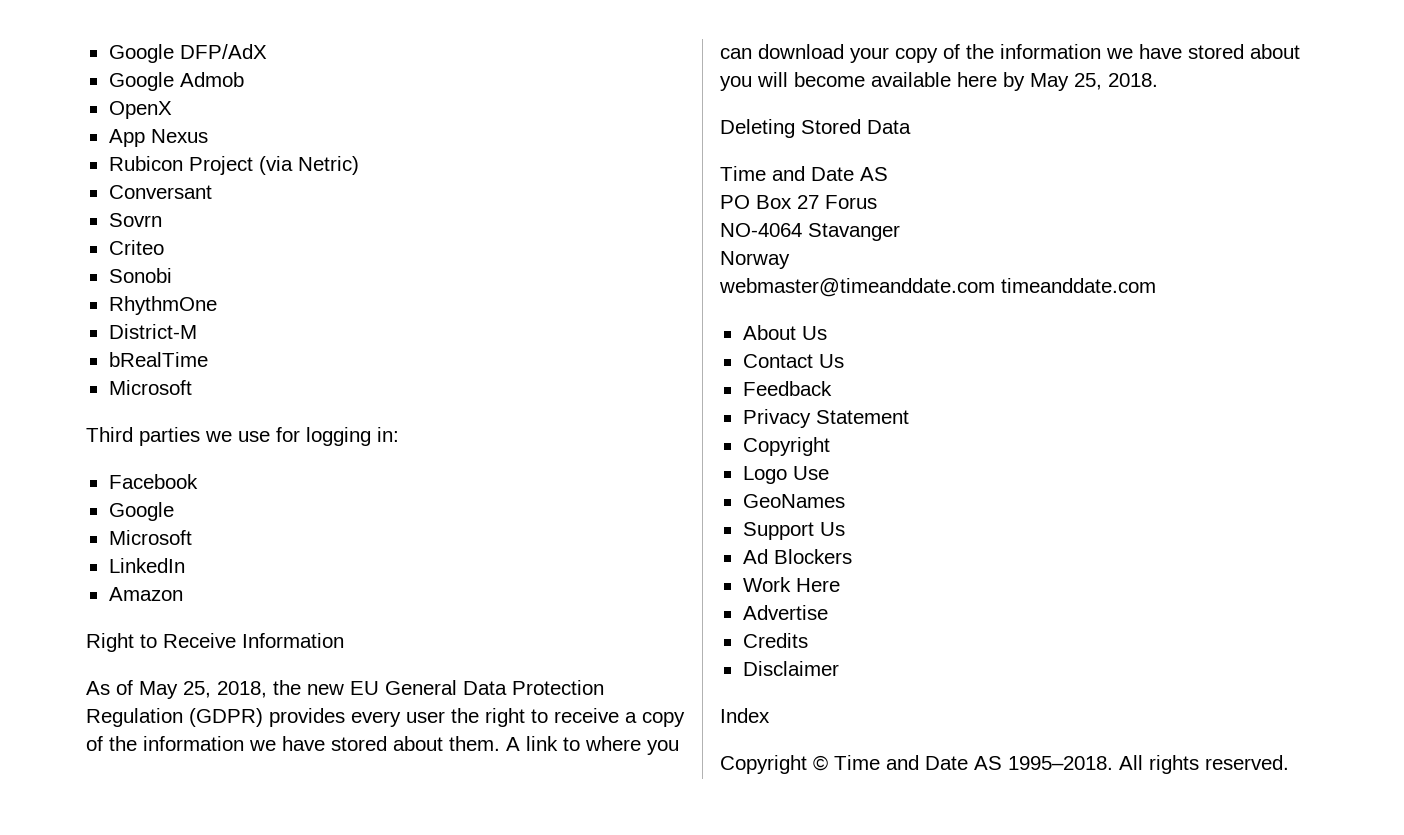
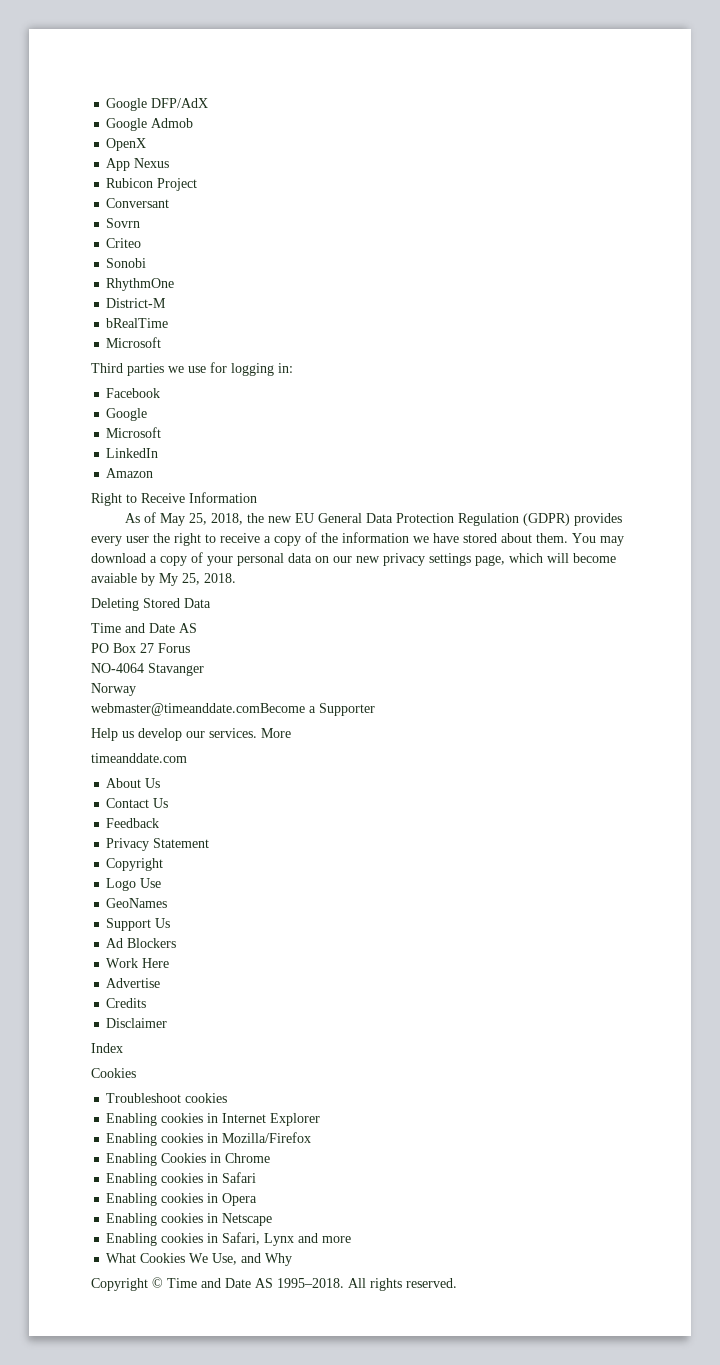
[258,156,359,175] (via Netric) -> (198, 184) none
[506,736,679,755] [720,44,1300,63] [720,72,1069,91] A link to where you can download your copy of the information we have stored about you will become available here by May -> [572,533,624,546] [91,552,616,566] [91,573,178,586] You may download a copy of your personal data on our new privacy settings page, which will become avaiable by My
[719,278,995,297] webmaster@timeanddate.com -> [91,703,375,716] [91,728,291,741] webmaster@timeanddate.comBecome a Supporter // Help us develop our services. More //
(770, 715) none -> [91,1068,136,1078] [106,1093,228,1103] [106,1113,321,1126] [106,1132,312,1146] [106,1153,271,1166] [106,1172,257,1186] [106,1193,258,1206] [106,1213,273,1226] [106,1232,352,1246] [106,1253,293,1266] // Cookies // Troubleshoot cookies // Enabling cookies in Internet Explorer // Enabling cookies in Mozilla/Firefox // Enabling Cookies in Chrome // Enabling cookies in Safari // Enabling cookies in Opera // Enabling cookies in Netscape // Enabling cookies in Safari, Lynx and more // What Cookies We Use, and Why

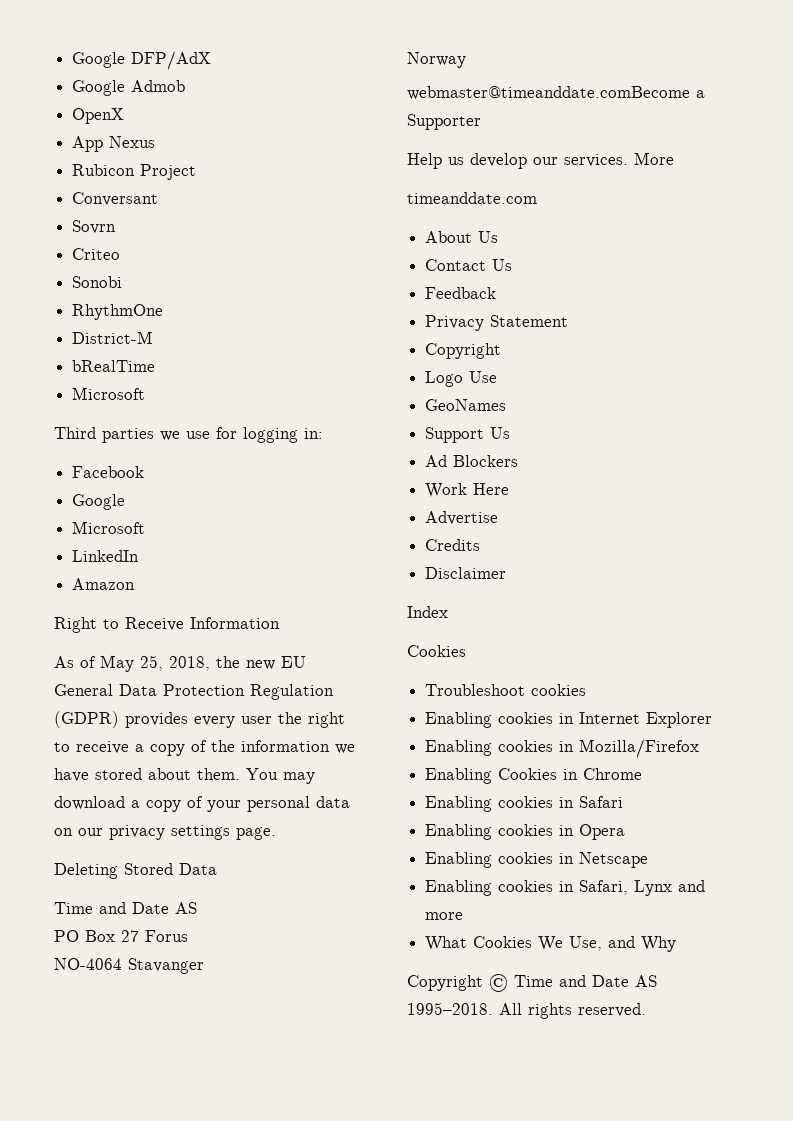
[356,556,380,563] new -> (103, 832) none
[475,553,616,566] [91,573,236,586] page, which will become avaiable by My 25, 2018. -> [236,827,276,840] page.

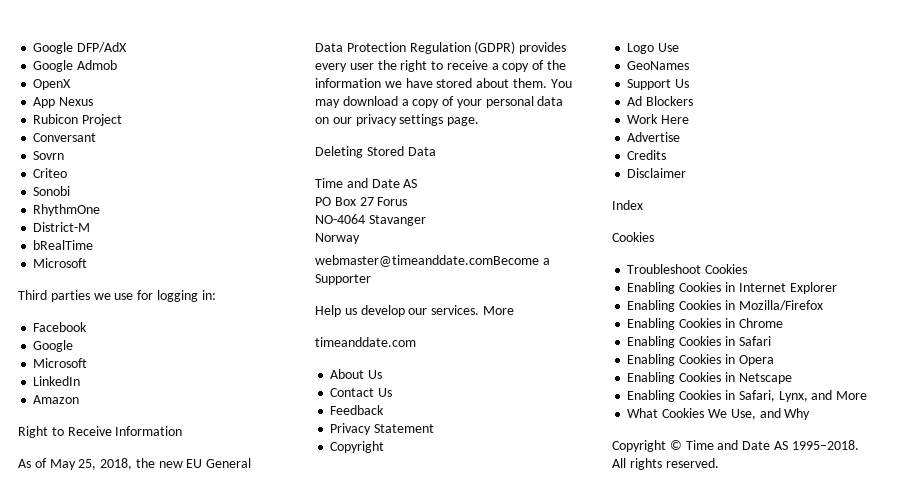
[531,684,587,696] [425,712,554,728] cookies // Enabling cookies -> [705,264,748,274] [627,282,722,294] Cookies // Enabling Cookies
[498,740,554,752] cookies -> [679,300,722,310] Cookies
[498,796,554,808] cookies -> [679,336,722,346] Cookies
[498,824,554,836] cookies -> [679,354,722,364] Cookies
[498,852,554,864] cookies -> [679,372,722,382] Cookies
[498,880,554,892] cookies -> [679,390,722,400] Cookies
[634,880,706,896] [425,912,464,920] Lynx and more -> [778,390,868,402] Lynx, and More

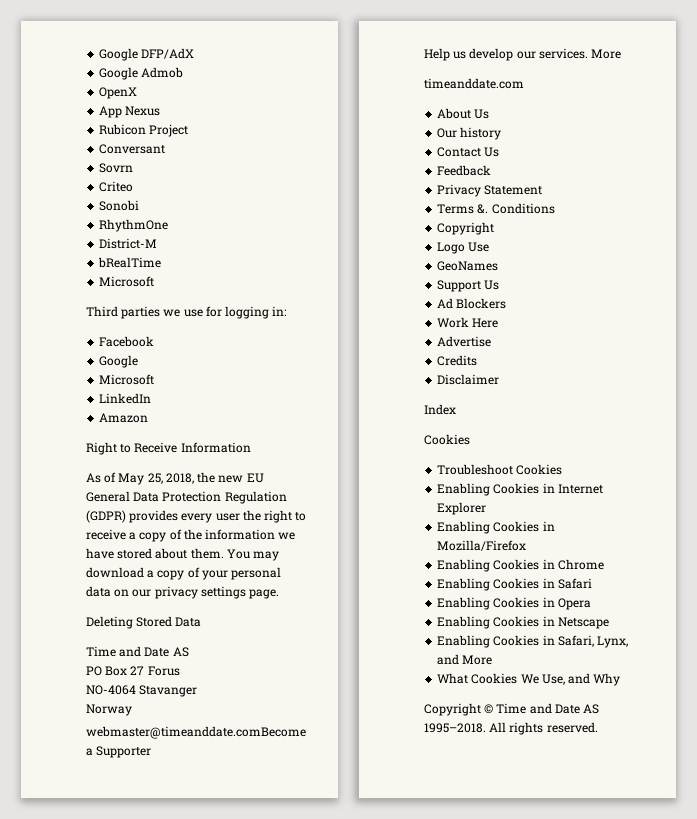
(383, 374) none -> [437,127,502,140] // Our history
(435, 428) none -> [437,203,555,214] // Terms &. Conditions

